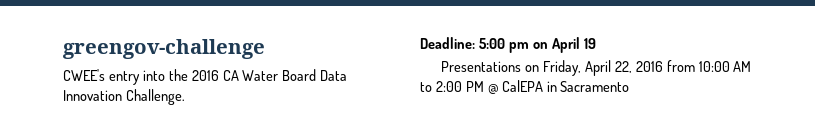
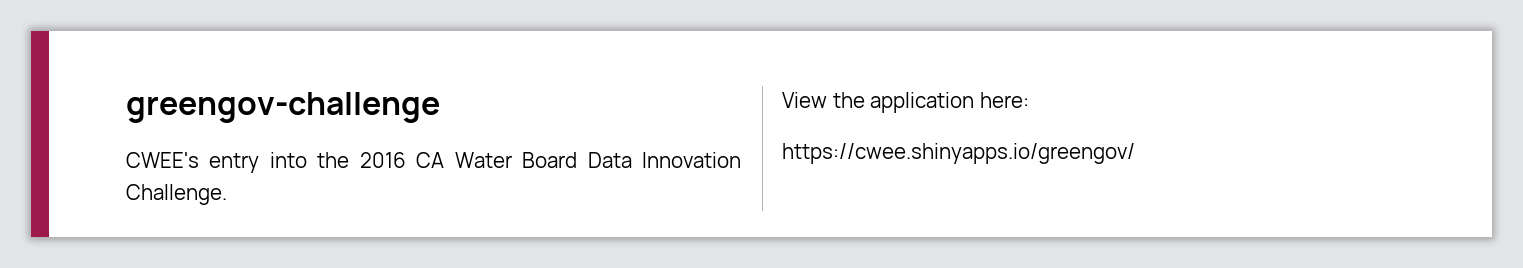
[420,37,596,53] [441,60,752,76] [420,80,630,94] Deadline: 5:00 pm on April 19 // Presentations on Friday, April 22, 2016 from 10:00 AM to 2:00 PM @ CalEPA in Sacramento -> [782,92,1029,113] [782,143,1135,164] View the application here: // https://cwee.shinyapps.io/greengov/

